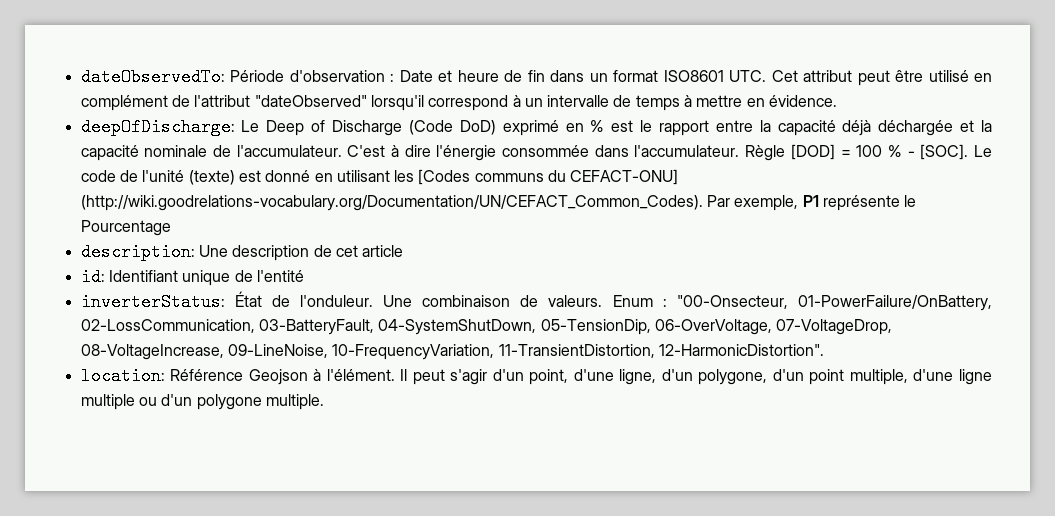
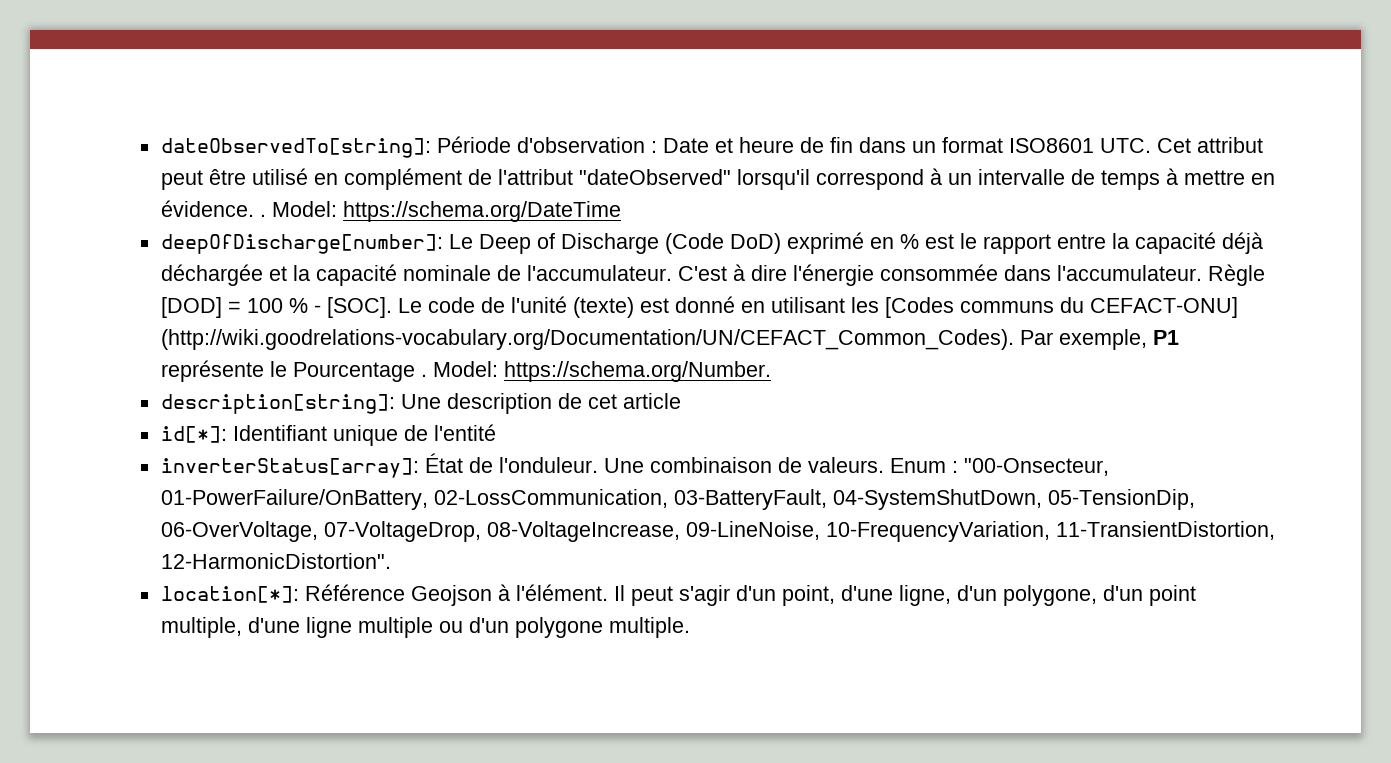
[80,68,225,86] dateObservedTo: -> [160,138,431,158] dateObservedTo[string]:
[80,118,235,136] // deepOfDischarge: -> [259,201,621,222] [160,234,443,254] . Model: https://schema.org/DateTime // deepOfDischarge[number]:
[80,243,195,261] // description: -> [420,361,771,382] [160,394,395,414] . Model: https://schema.org/Number. // description[string]:
[80,268,105,286] id: -> [160,426,227,443] id[*]:
[80,293,225,311] inverterStatus: -> [160,458,419,478] inverterStatus[array]:
[80,367,165,385] location: -> [160,586,299,603] location[*]:

